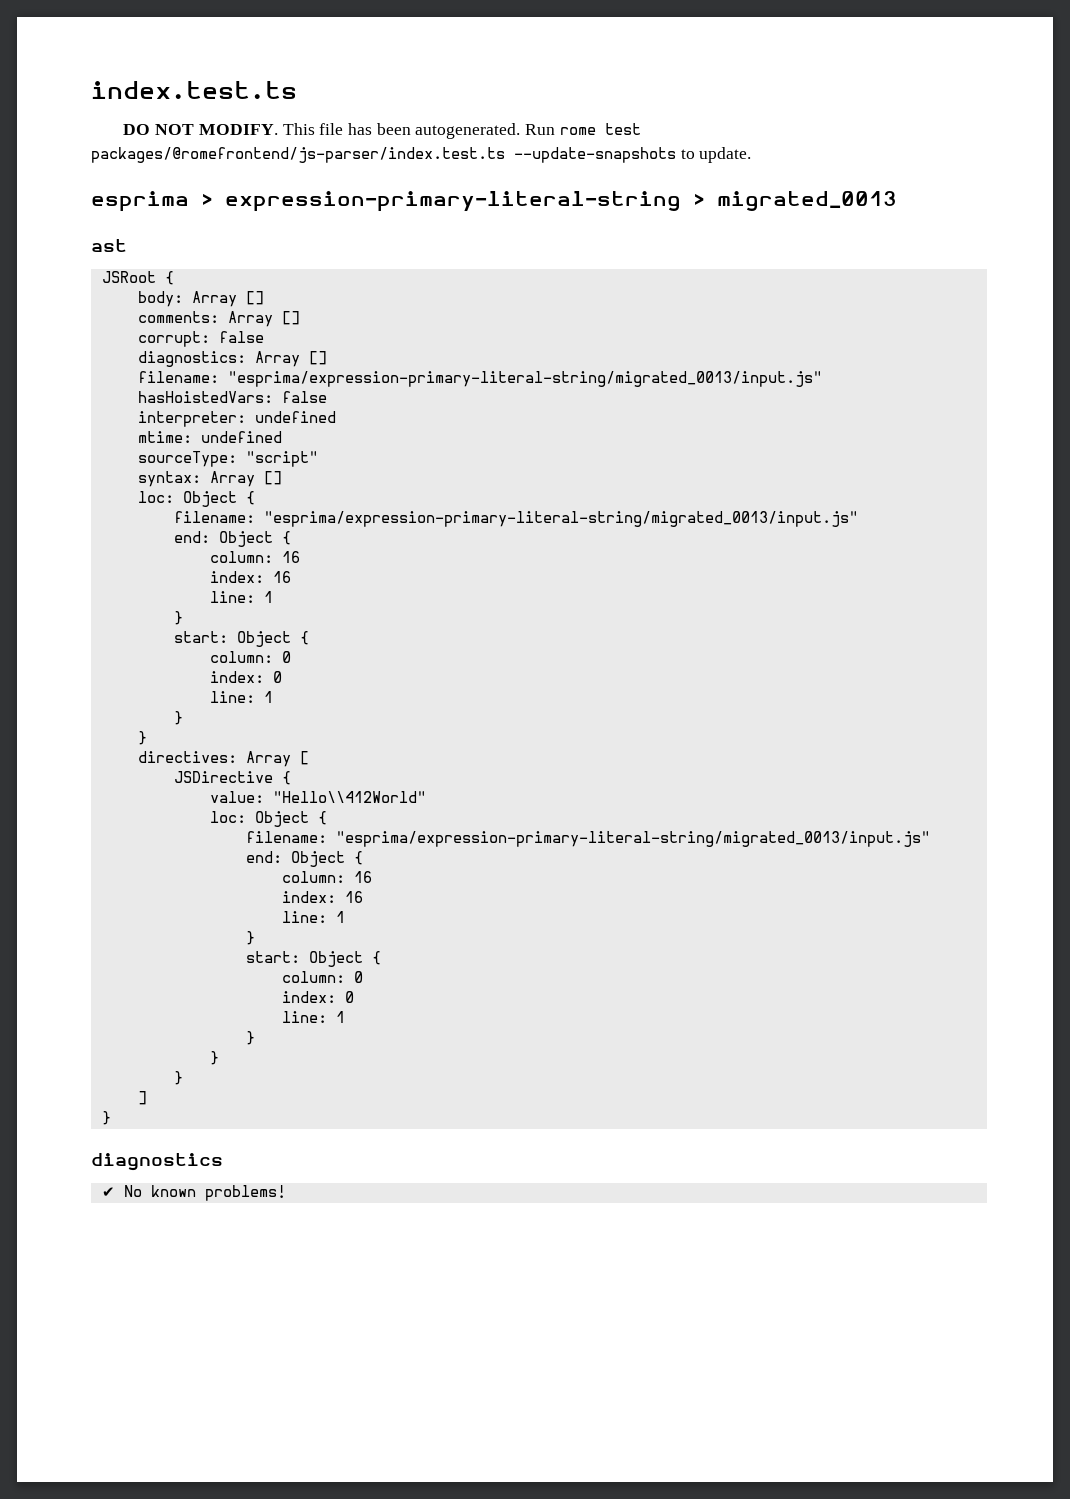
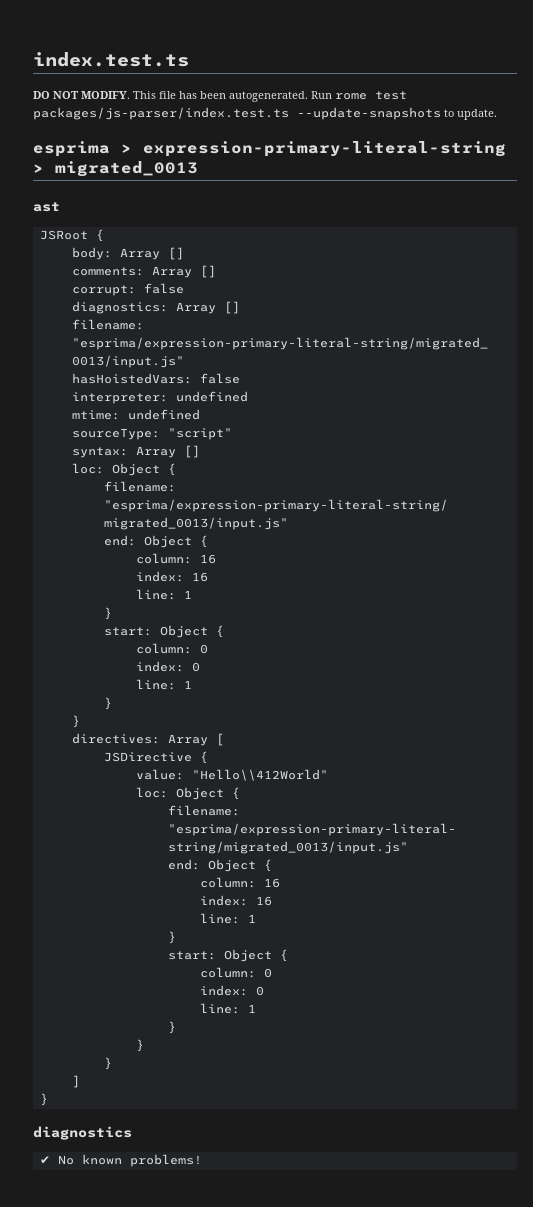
[91,147,505,163] packages/@romefrontend/js-parser/index.test.ts -> [33,107,289,120] packages/js-parser/index.test.ts

